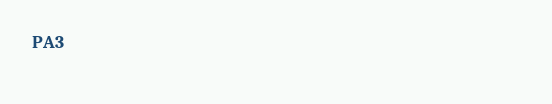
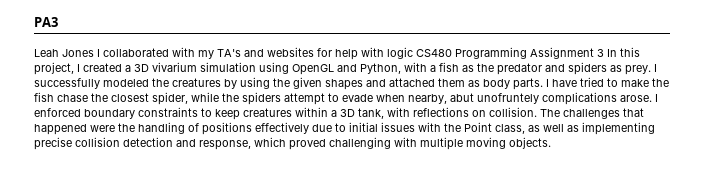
(64, 42) none -> [34,47,640,60] [34,62,657,75] [34,77,669,90] [34,92,658,105] [34,107,644,120] [34,122,655,135] [34,137,551,150] // Leah Jones I collaborated with my TA's and websites for help with logic CS480 Programming Assignment 3 In this project, I created a 3D vivarium simulation using OpenGL and Python, with a fish as the predator and spiders as prey. I successfully modeled the creatures by using the given shapes and attached them as body parts. I have tried to make the fish chase the closest spider, while the spiders attempt to evade when nearby, abut unofruntely complications arose. I enforced boundary constraints to keep creatures within a 3D tank, with reflections on collision. The challenges that happened were the handling of positions effectively due to initial issues with the Point class, as well as implementing precise collision detection and response, which proved challenging with multiple moving objects.

